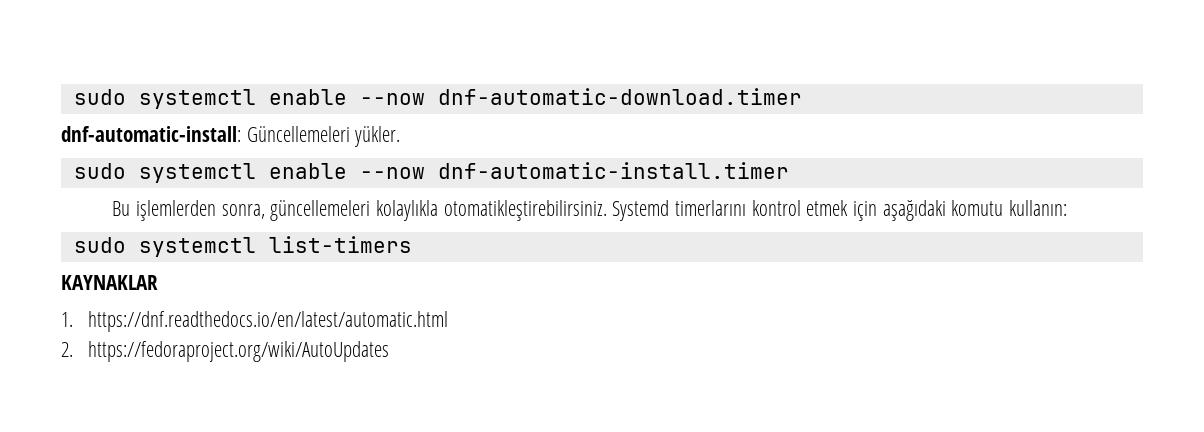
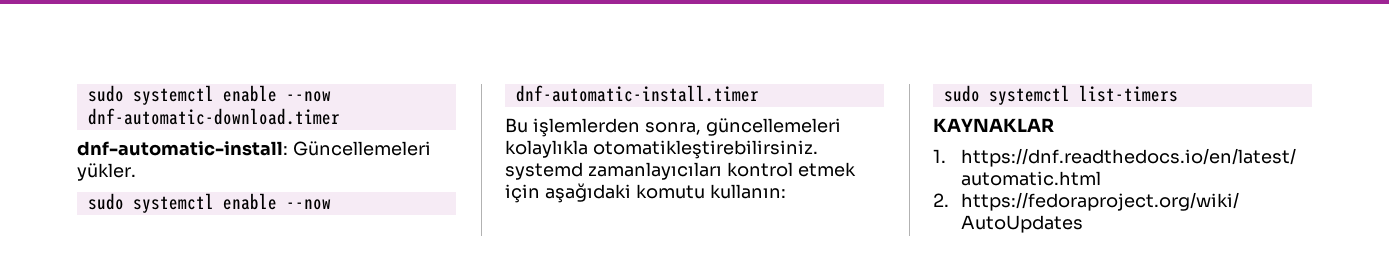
[612,200,747,221] Systemd timerlarını -> [505,162,722,180] systemd zamanlayıcıları

